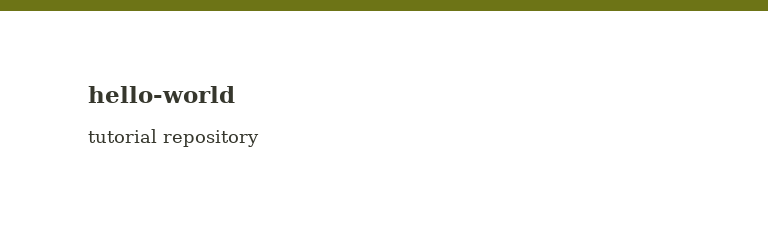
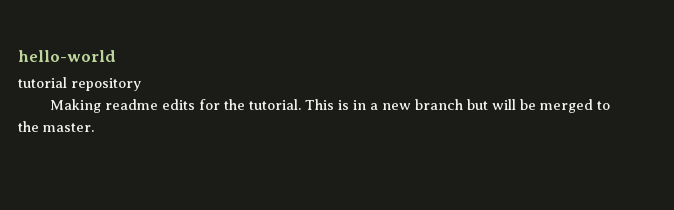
(259, 138) none -> [49,99,610,113] [18,121,94,132] // Making readme edits for the tutorial. This is in a new branch but will be merged to the master.

